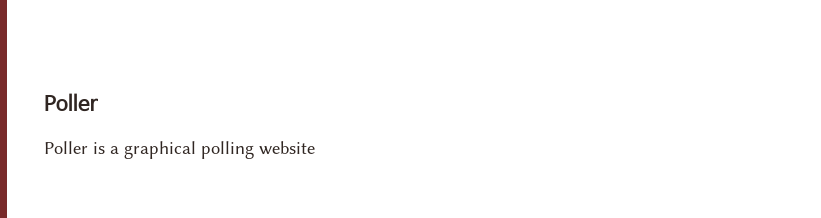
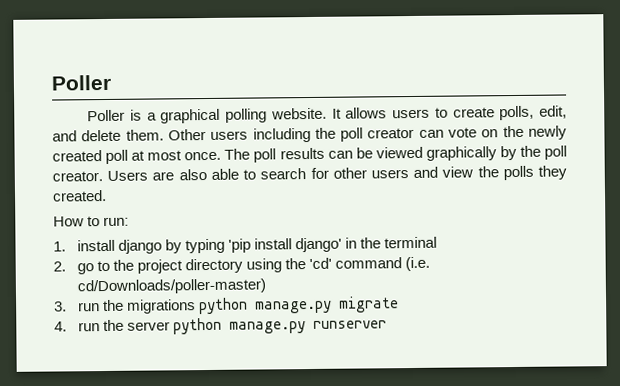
[259,141,315,155] website -> [270,105,568,121] [52,125,568,143] [52,145,567,164] [52,165,568,182] [52,189,107,202] [53,216,130,227] [53,236,438,254] [53,256,431,275] [76,278,266,295] [54,296,399,315] [54,317,387,335] website. It allows users to create polls, edit, and delete them. Other users including the poll creator can vote on the newly created poll at most once. The poll results can be viewed graphically by the poll creator. Users are also able to search for other users and view the polls they created. // How to run: // 1. install django by typing 'pip install django' in the terminal // 2. go to the project directory using the 'cd' command (i.e. cd/Downloads/poller-master) // 3. run the migrations python manage.py migrate // 4. run the server python manage.py runserver

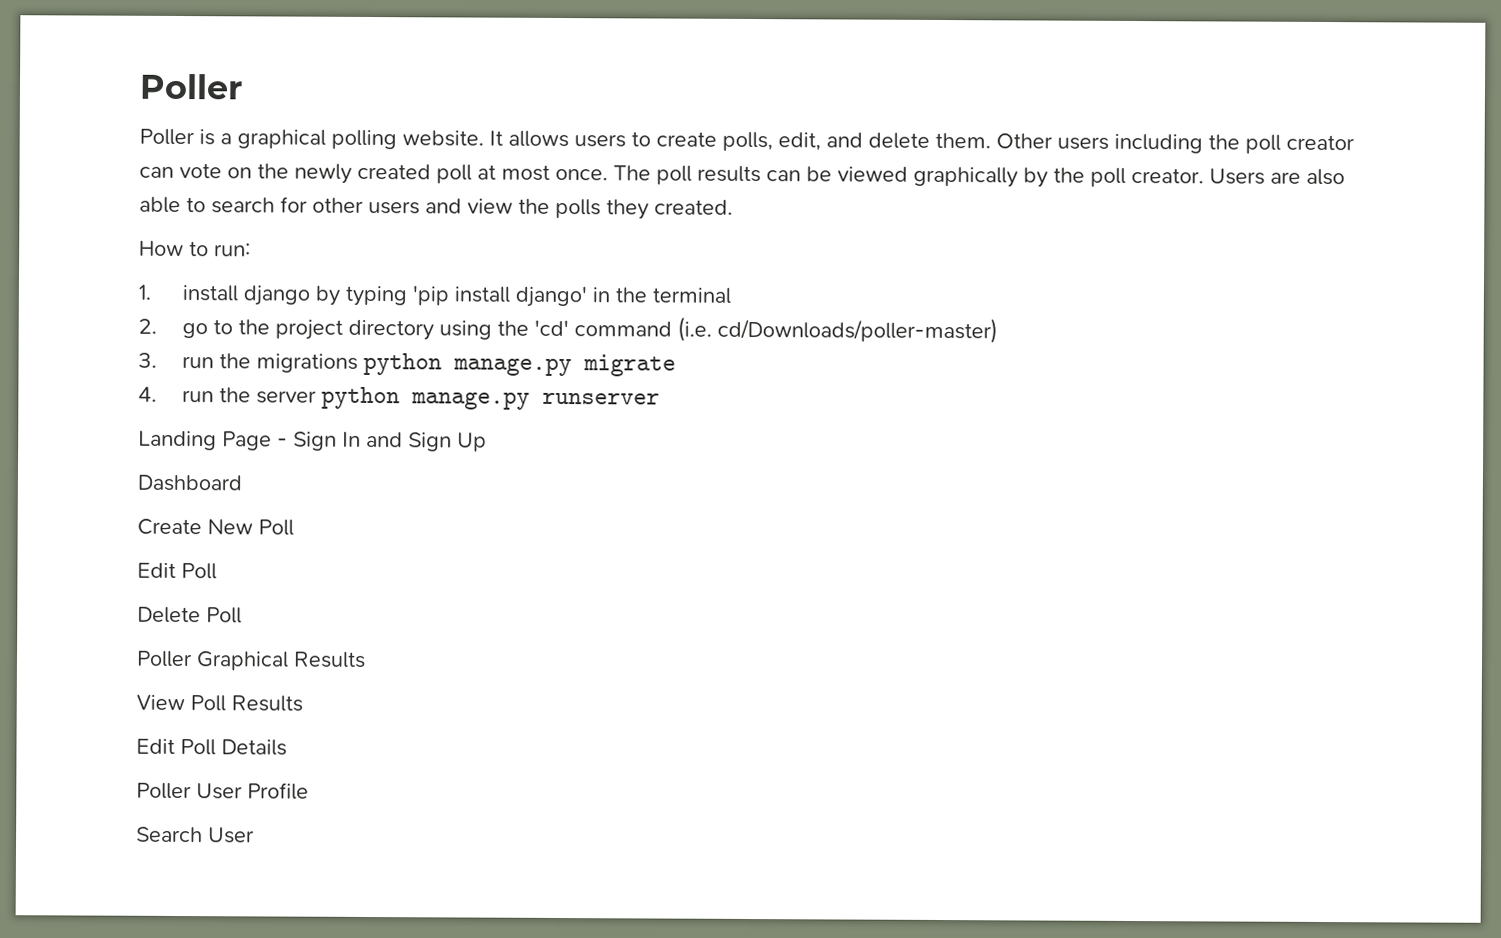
(387, 324) none -> [138,430,487,452] [137,474,242,492] [137,518,294,536] [137,562,217,580] [137,606,242,624] [136,650,366,671] [136,694,303,712] [136,738,287,756] [136,782,309,800] [136,826,255,844] // Landing Page - Sign In and Sign Up // Dashboard // Create New Poll // Edit Poll // Delete Poll // Poller Graphical Results // View Poll Results // Edit Poll Details // Poller User Profile // Search User

